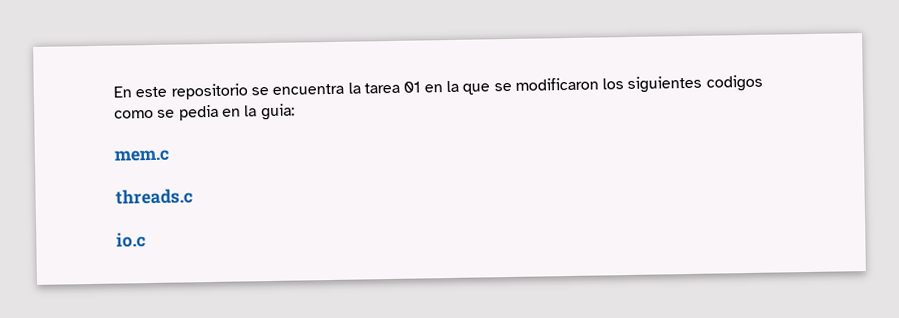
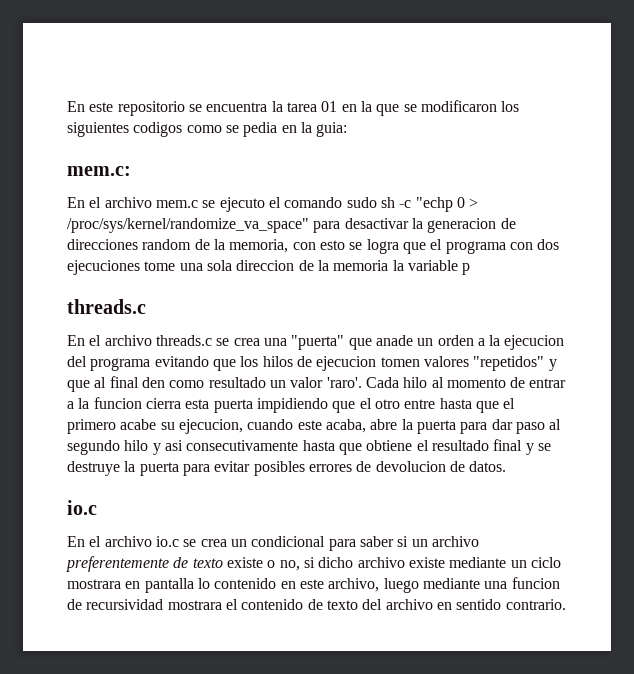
[114,149,169,162] [115,188,193,205] [116,232,146,248] mem.c // threads.c // io.c -> [67,166,131,176] [67,197,479,212] [67,218,516,233] [67,239,560,254] [67,260,471,275] [67,299,146,314] [67,335,565,350] [67,356,557,371] [67,376,567,392] [67,397,516,413] [67,419,562,434] [67,439,551,455] [67,461,507,476] [67,500,97,515] [67,536,479,551] [66,556,561,572] [67,577,560,593] [67,599,566,610] mem.c: // En el archivo mem.c se ejecuto el comando sudo sh -c "echp 0 > /proc/sys/kernel/randomize_va_space" para desactivar la generacion de direcciones random de la memoria, con esto se logra que el programa con dos ejecuciones tome una sola direccion de la memoria la variable p // threads.c // En el archivo threads.c se crea una "puerta" que anade un orden a la ejecucion del programa evitando que los hilos de ejecucion tomen valores "repetidos" y que al final den como resultado un valor 'raro'. Cada hilo al momento de entrar a la funcion cierra esta puerta impidiendo que el otro entre hasta que el primero acabe su ejecucion, cuando este acaba, abre la puerta para dar paso al segundo hilo y asi consecutivamente hasta que obtiene el resultado final y se destruye la puerta para evitar posibles errores de devolucion de datos. // io.c // En el archivo io.c se crea un condicional para saber si un archivo preferentemente de texto existe o no, si dicho archivo existe mediante un ciclo mostrara en pantalla lo contenido en este archivo, luego mediante una funcion de recursividad mostrara el contenido de texto del archivo en sentido contrario.

